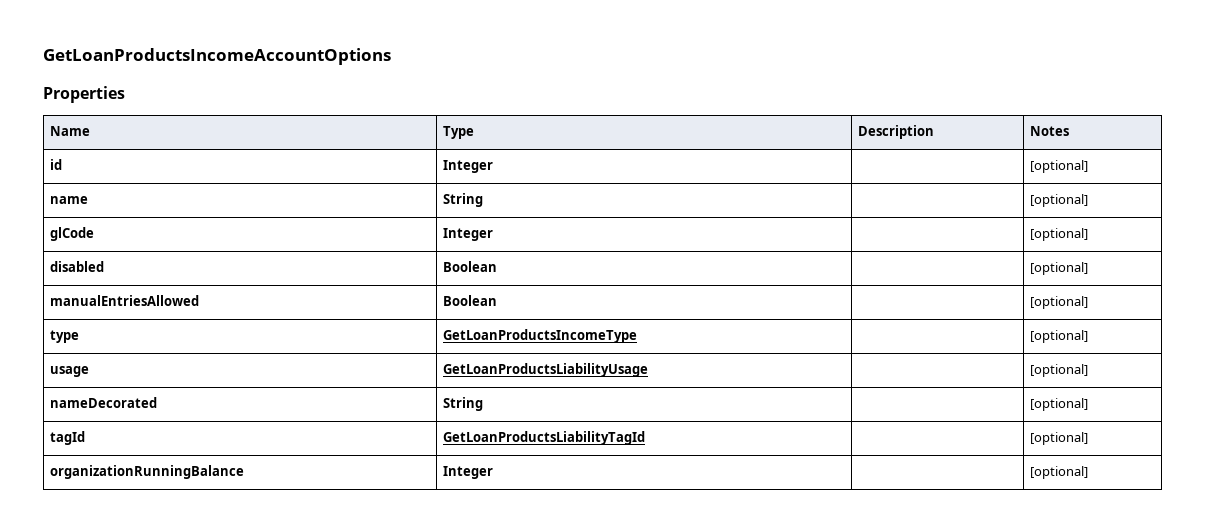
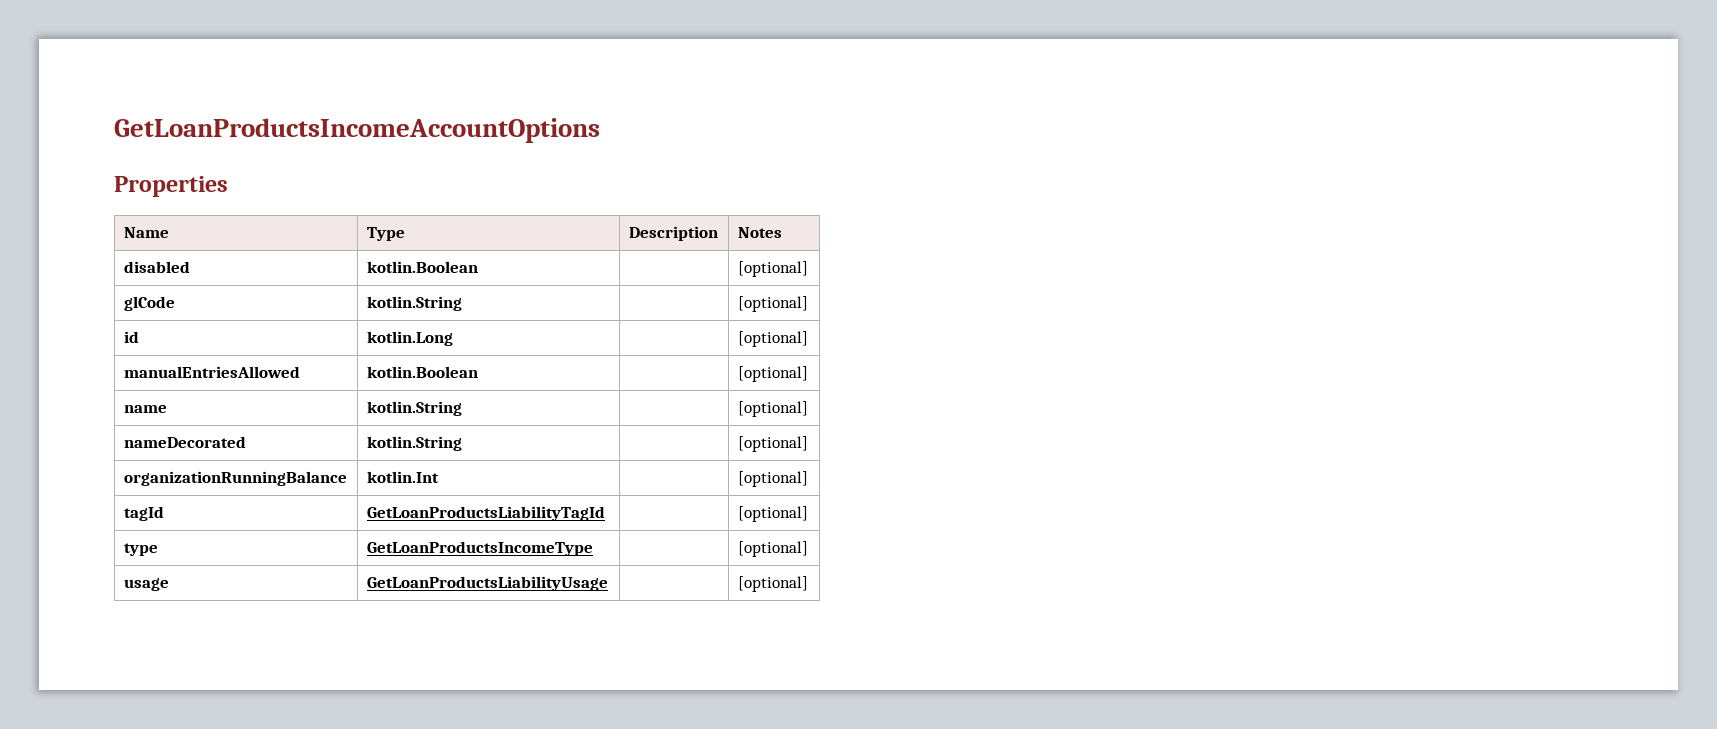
[50,159,63,170] [443,160,494,173] id | Integer -> [123,261,190,273] [366,261,478,273] [737,261,808,277] [123,296,175,311] [366,296,462,311] [737,296,808,312] [123,331,139,343] [366,331,453,346] [737,331,808,347] [123,366,300,378] [366,366,478,378] disabled | kotlin.Boolean | | [optional] // glCode | kotlin.String | | [optional] // id | kotlin.Long | | [optional] // manualEntriesAllowed | kotlin.Boolean
[443,193,484,207] [1030,194,1089,207] [50,227,95,241] [443,228,494,241] [1030,228,1089,241] [50,261,105,272] [443,261,498,272] [1030,262,1089,275] [50,295,200,306] [443,295,498,306] String | | [optional] // glCode | Integer | | [optional] // disabled | Boolean | | [optional] // manualEntriesAllowed | Boolean -> [366,401,462,416] [737,401,808,417] [123,436,246,448] [366,436,462,451] [737,436,808,452] [123,471,347,486] [366,471,439,483] [737,471,808,487] [123,506,164,521] [366,506,605,521] kotlin.String | | [optional] // nameDecorated | kotlin.String | | [optional] // organizationRunningBalance | kotlin.Int | | [optional] // tagId | GetLoanProductsLiabilityTagId
[50,397,158,408] [443,397,484,411] [1030,398,1089,411] [50,431,86,445] [443,431,646,445] [1030,432,1089,445] [50,465,245,479] [443,466,494,479] [1030,466,1089,479] // nameDecorated | String | | [optional] // tagId | GetLoanProductsLiabilityTagId | | [optional] // organizationRunningBalance | Integer | | [optional] -> (808, 584) none

